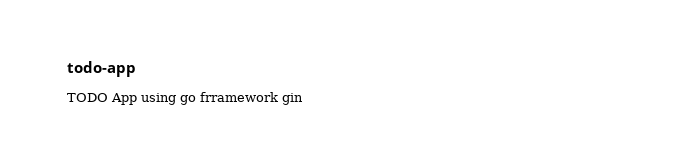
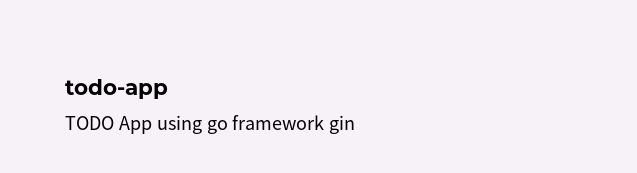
[200,92,278,102] frramework -> [232,115,325,130] framework

